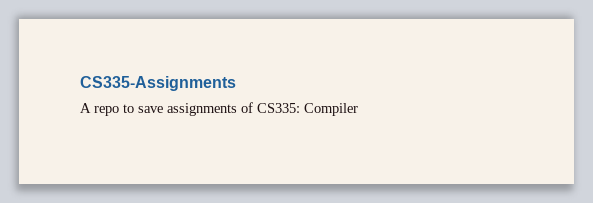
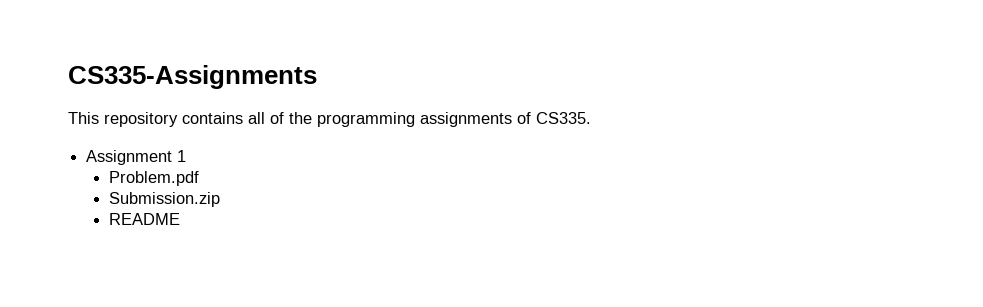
[80,102,358,116] A repo to save assignments of CS335: Compiler -> [68,112,591,127] [86,150,187,165] [108,171,199,186] [108,192,220,207] [108,213,180,225] This repository contains all of the programming assignments of CS335. // Assignment 1 // Problem.pdf // Submission.zip // README

